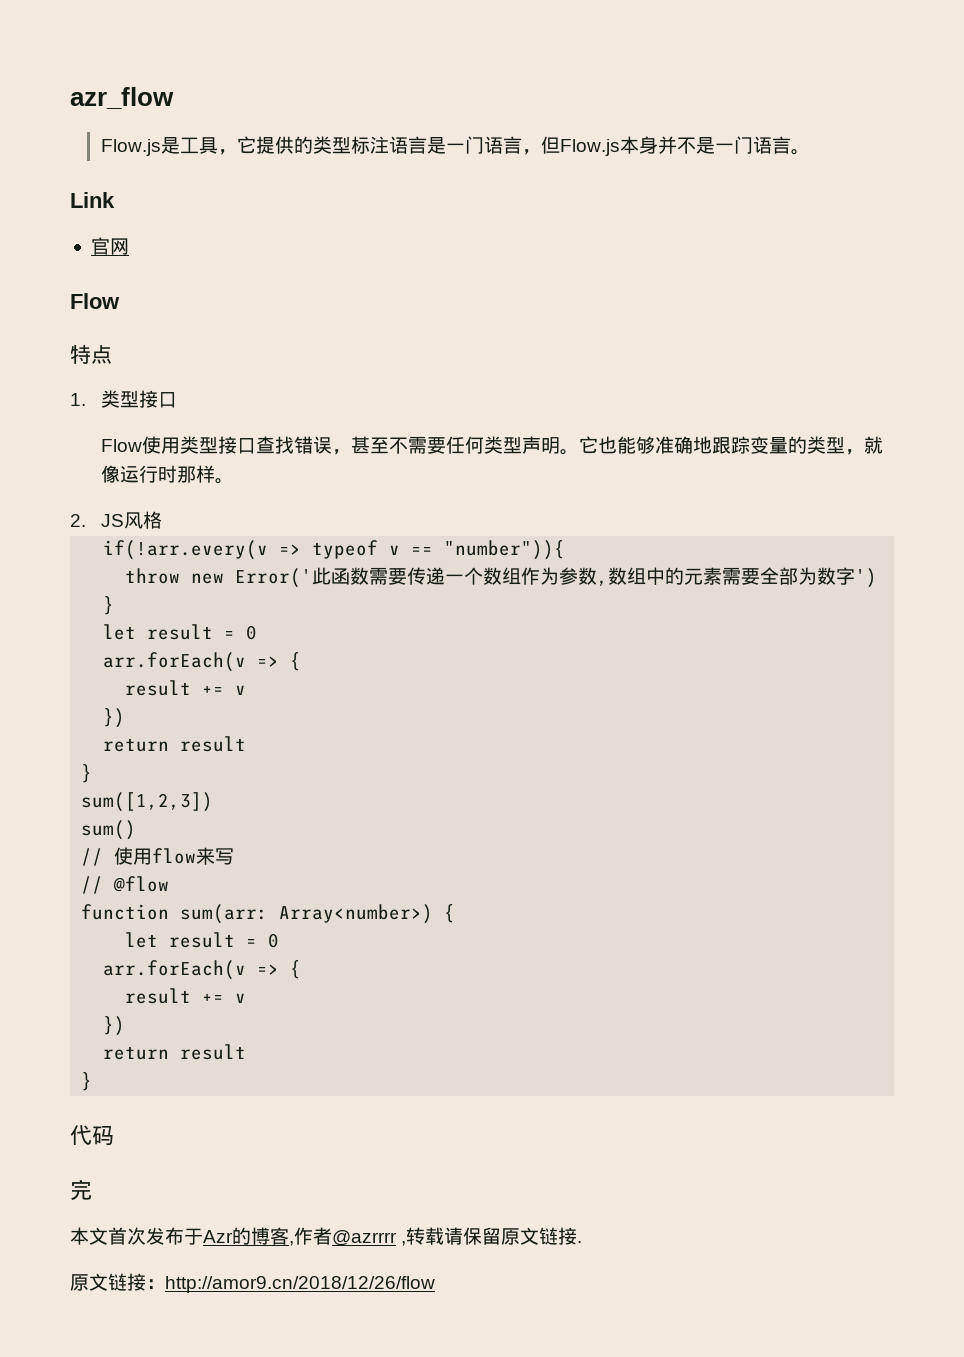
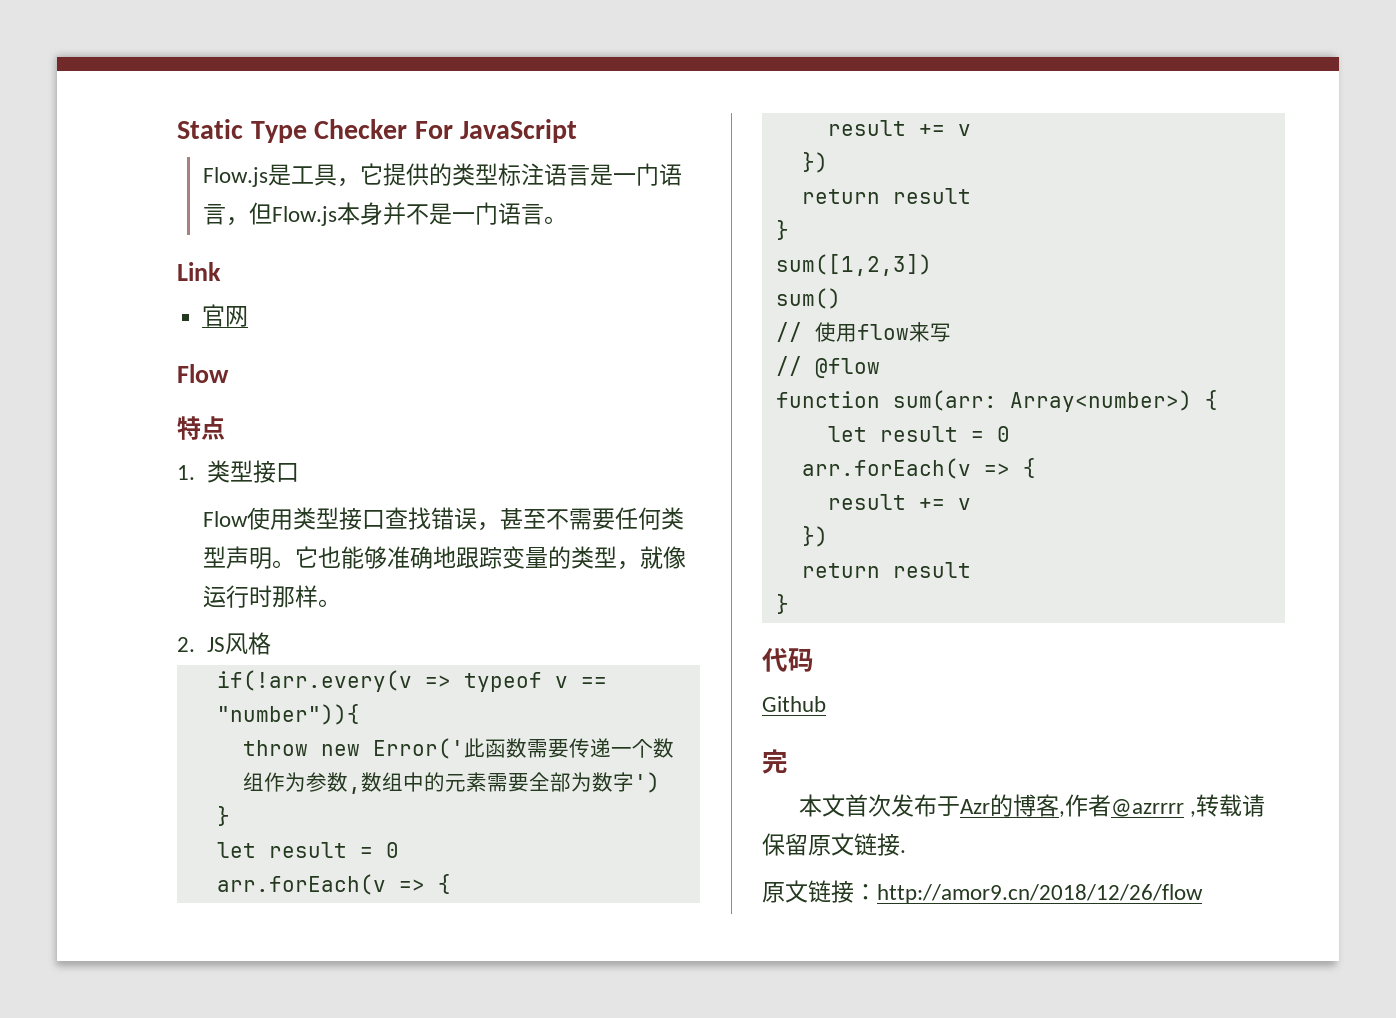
[70,87,174,109] azr_flow -> [177,119,578,143] Static Type Checker For JavaScript
(114, 1135) none -> [762,696,826,712] // Github

